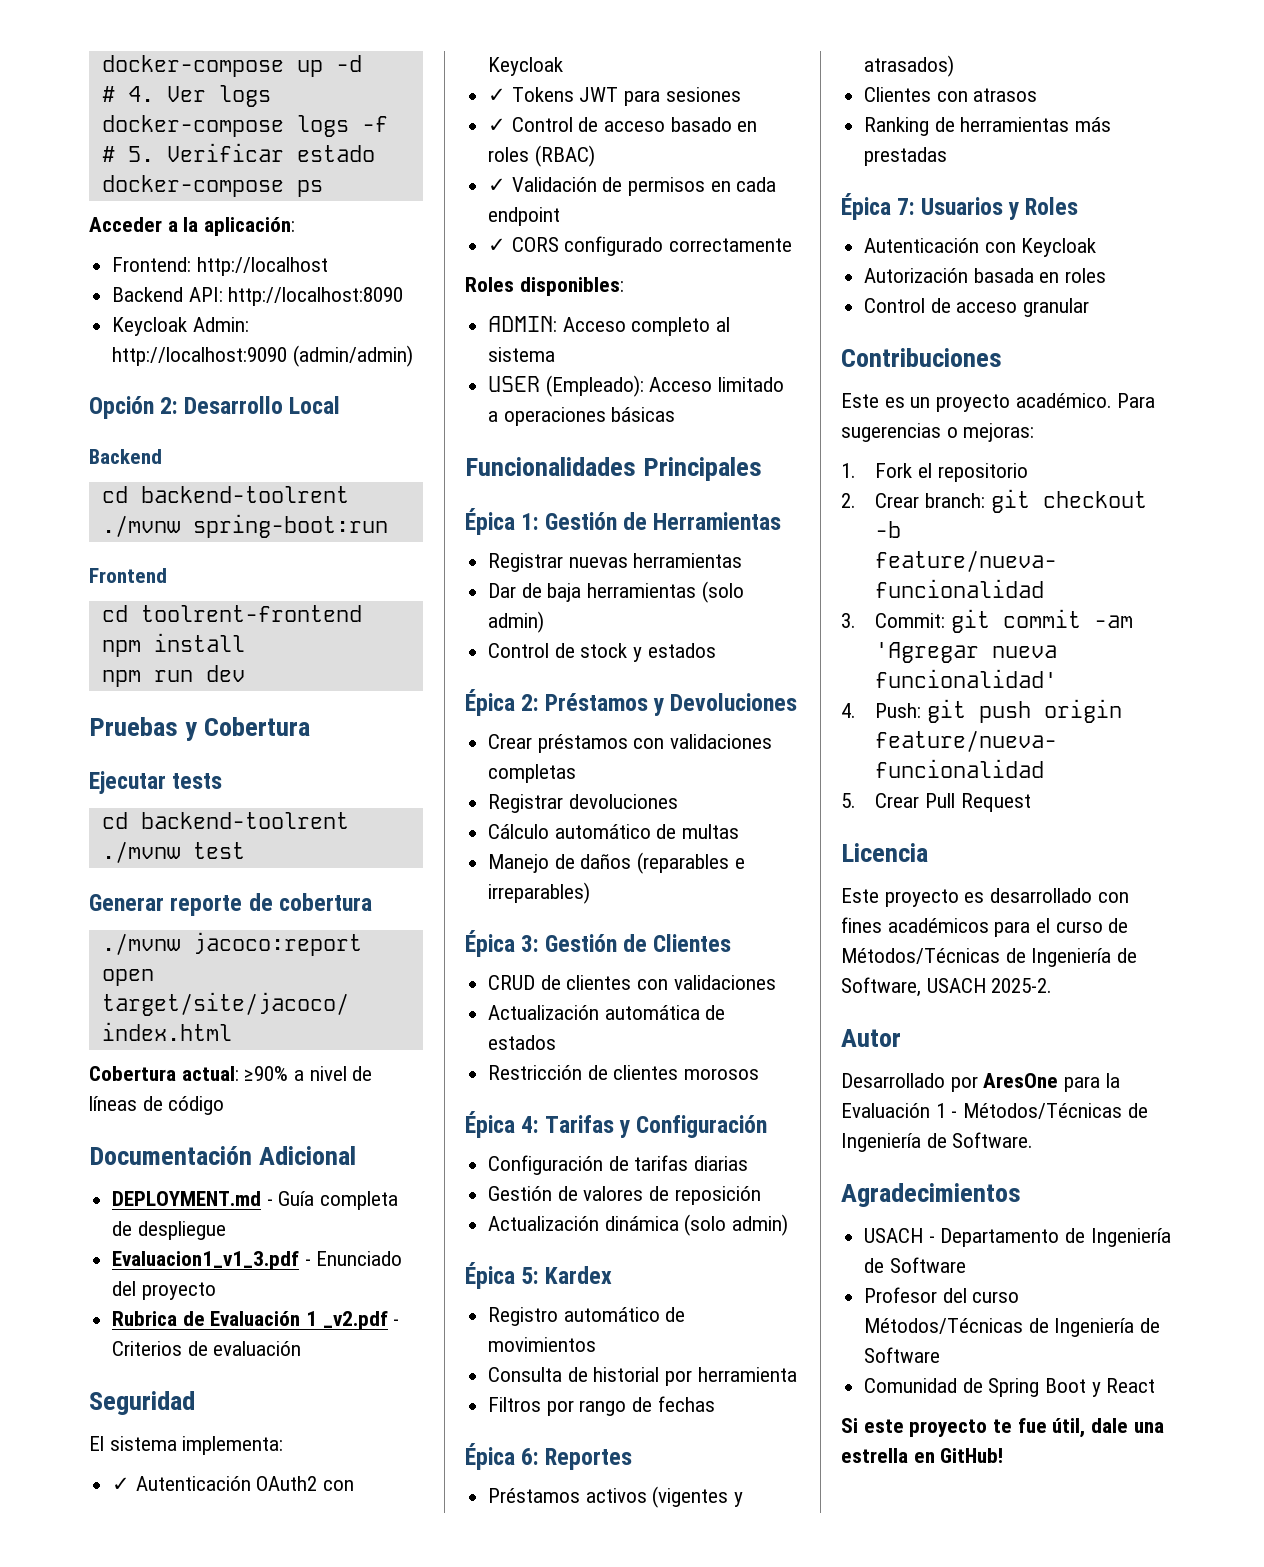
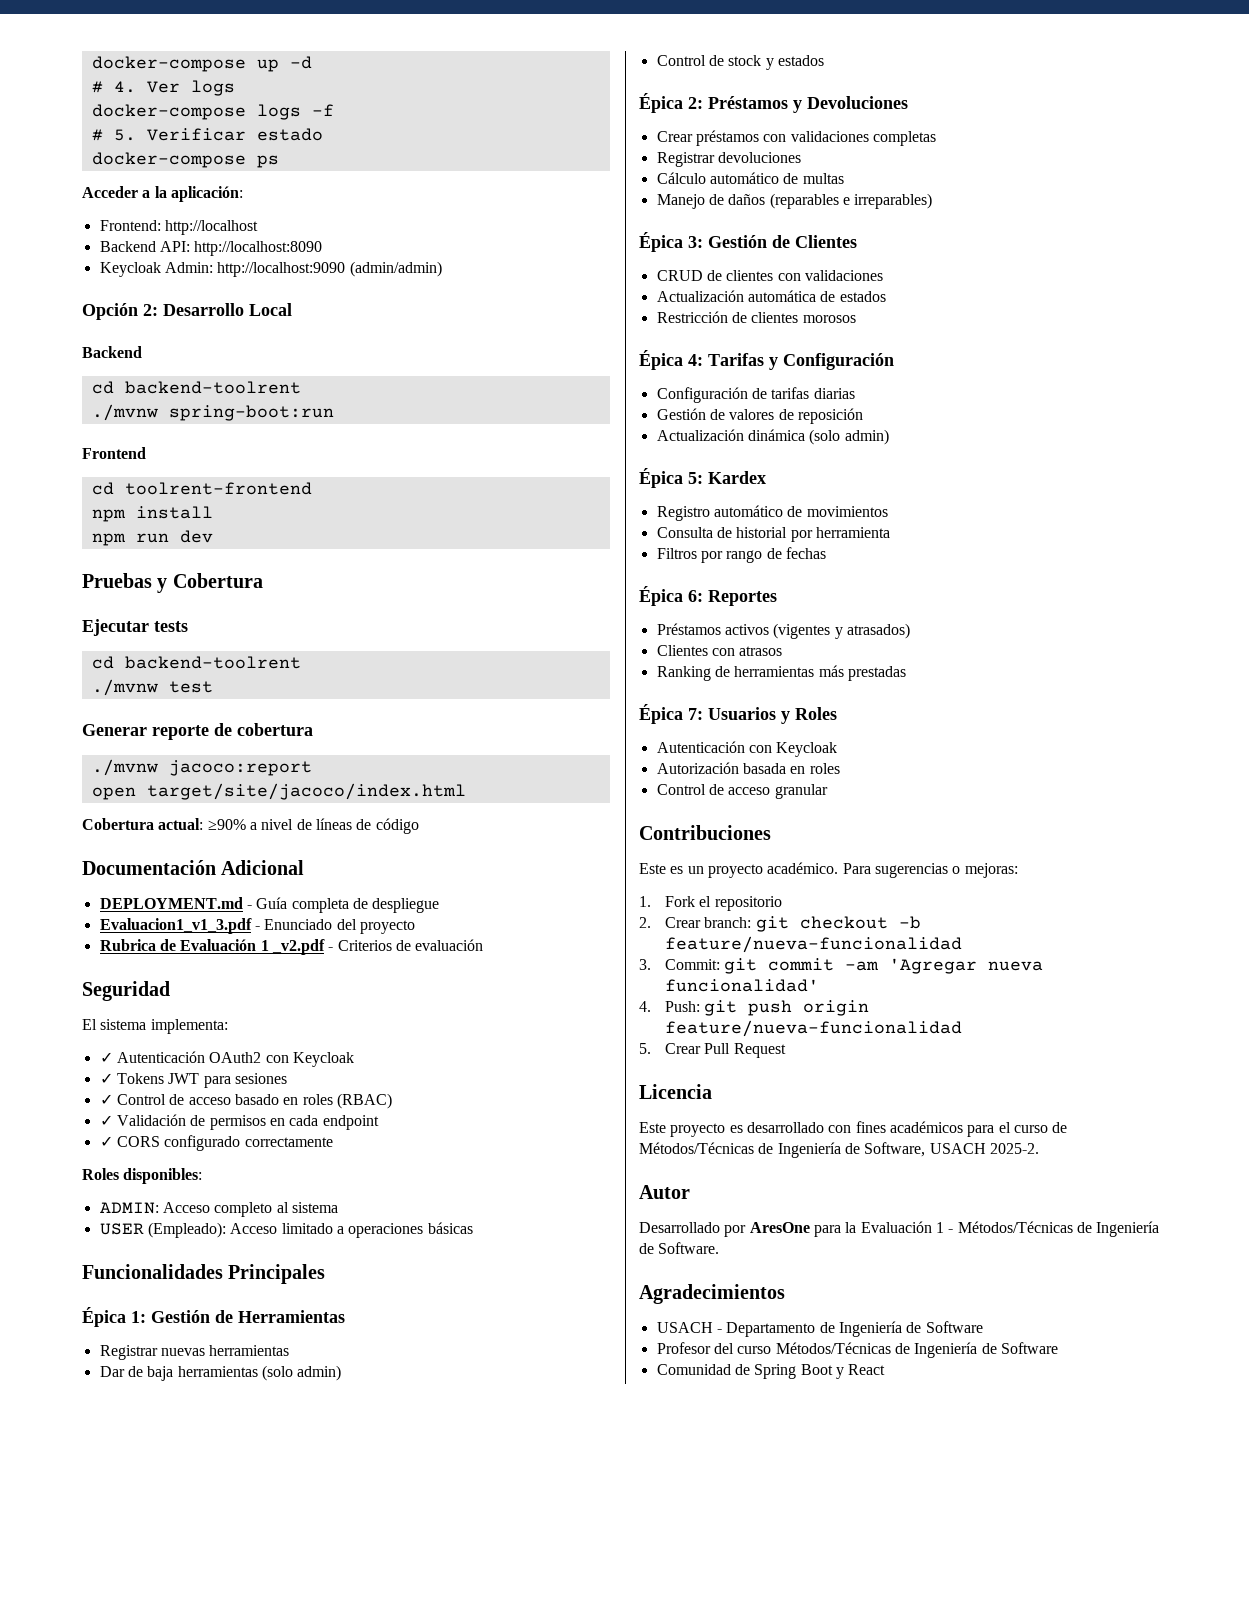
[841,1418,1164,1438] [841,1448,1004,1463] // Si este proyecto te fue útil, dale una estrella en GitHub! -> (886, 1369) none

